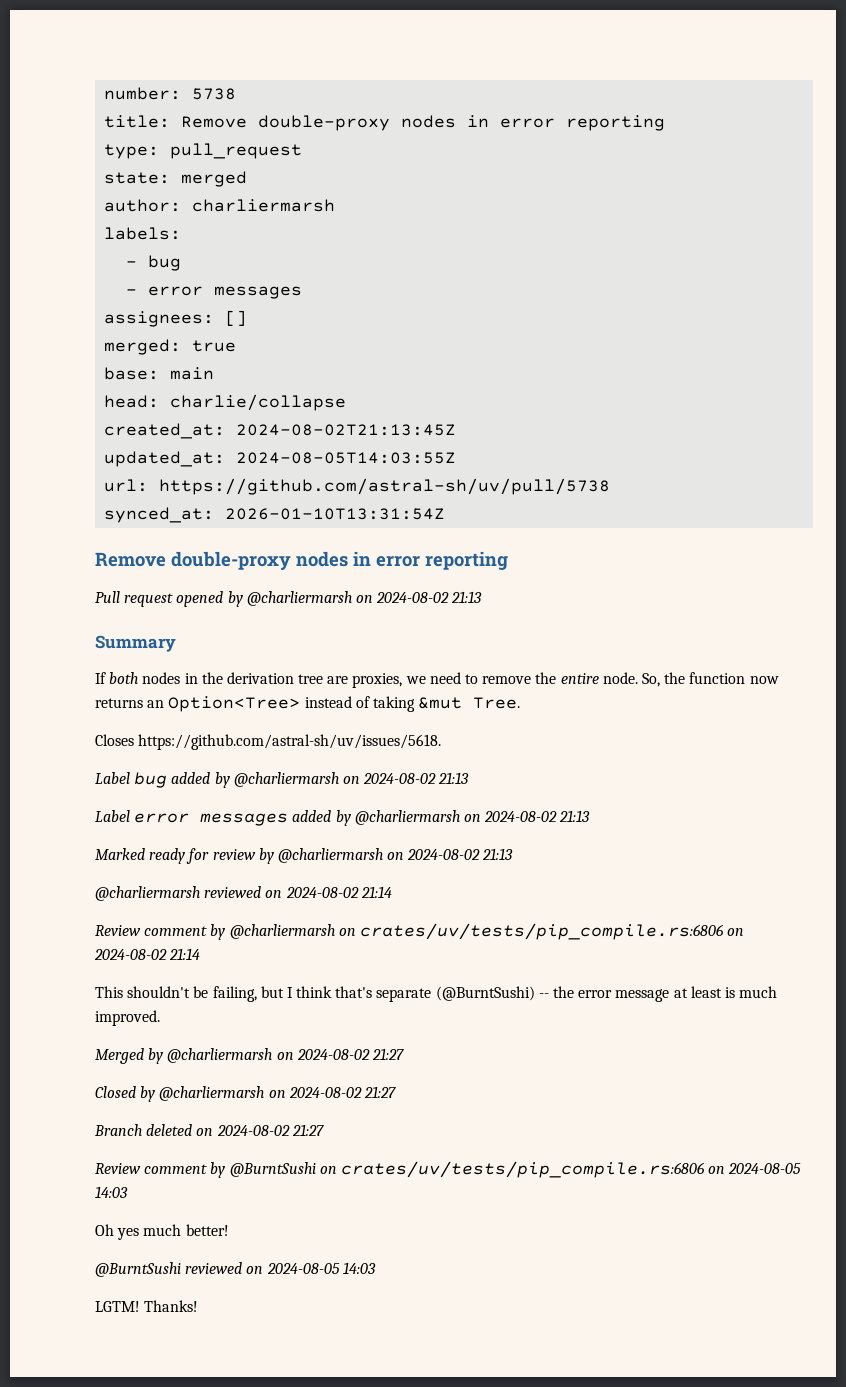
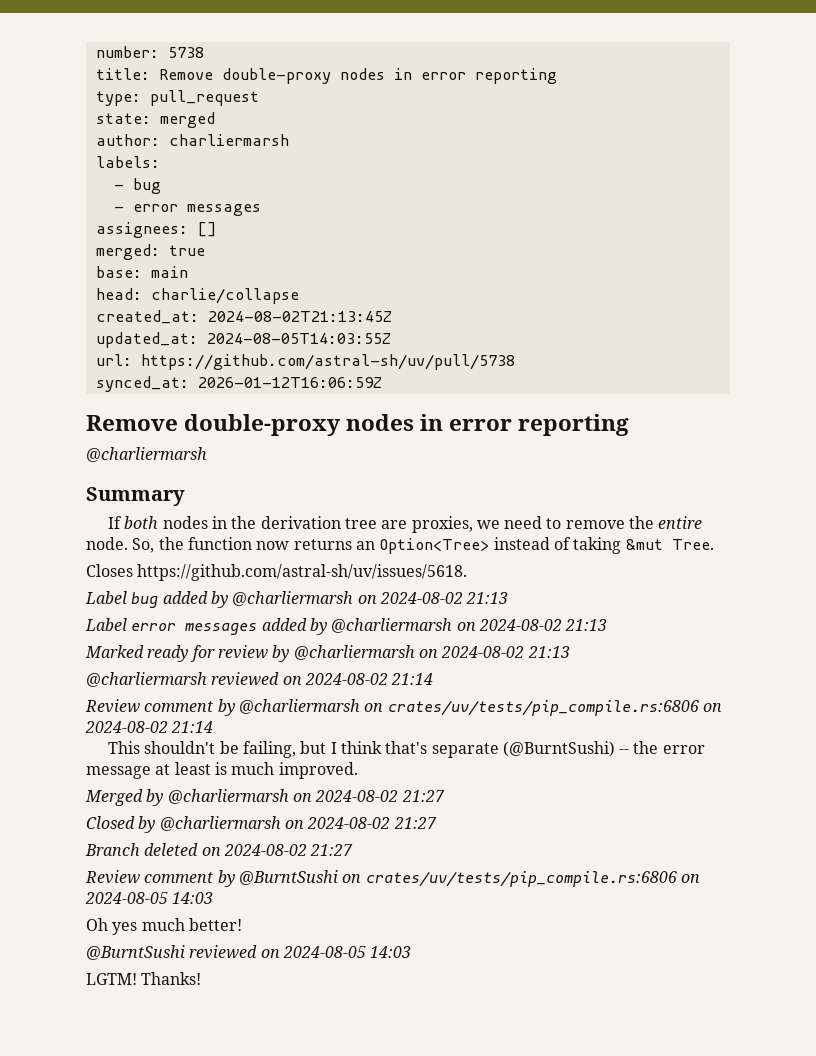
[225,508,446,520] [95,551,508,570] [95,591,483,607] 2026-01-10T13:31:54Z // Remove double-proxy nodes in error reporting // Pull request opened by @charliermarsh on 2024-08-02 21:13 -> [197,377,382,388] [86,414,630,436] [86,447,207,462] 2026-01-12T16:06:59Z // Remove double-proxy nodes in error reporting // @charliermarsh

